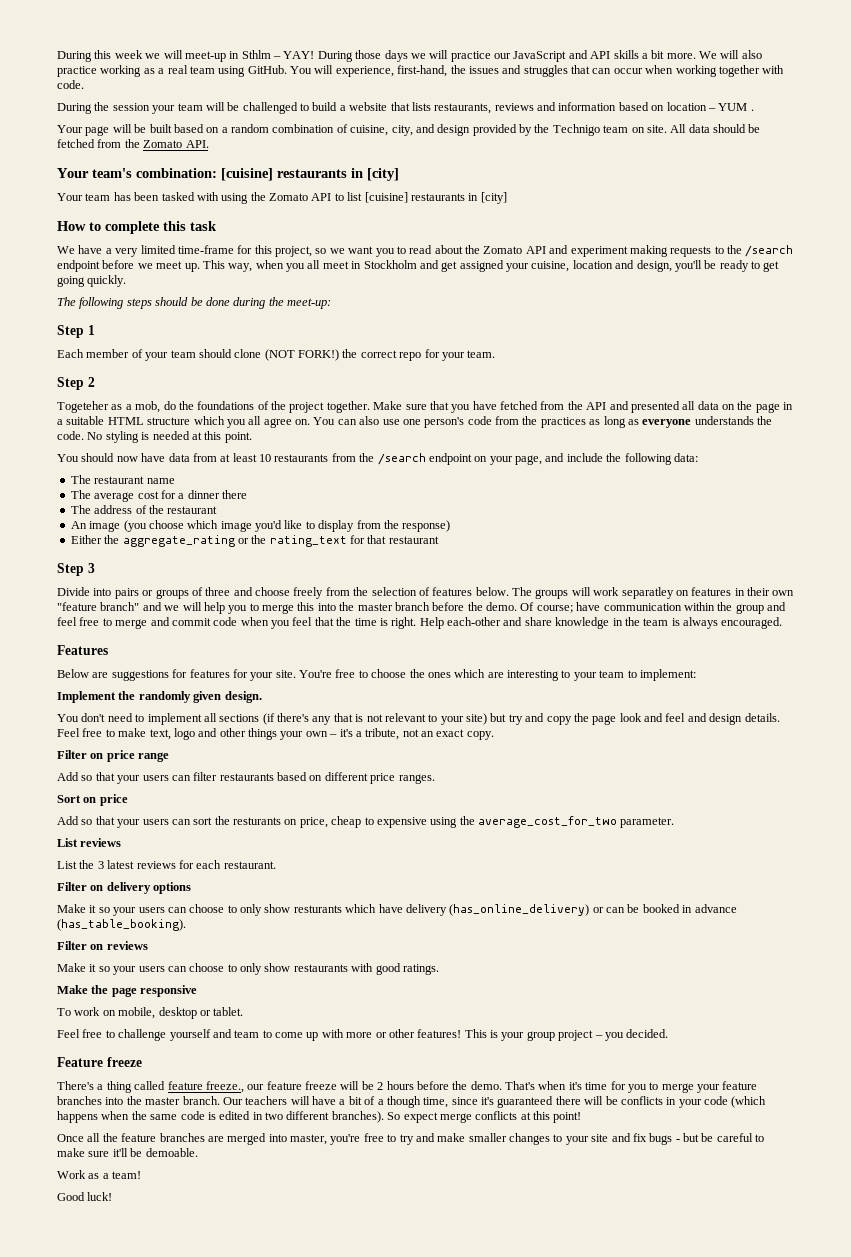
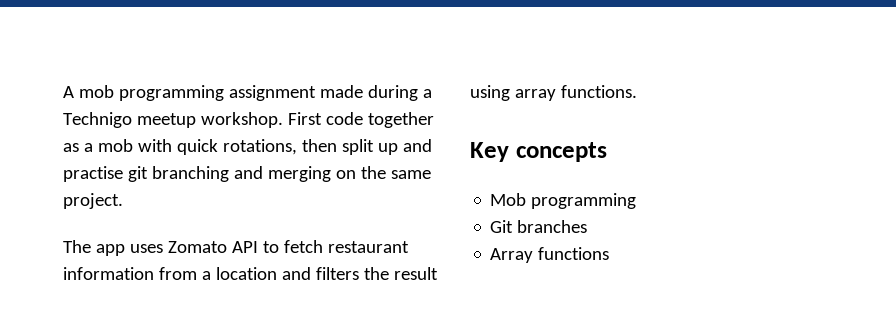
[57,50,762,62] [57,65,785,77] [57,80,84,89] [57,102,754,114] [57,124,761,136] [57,139,209,148] [57,168,399,181] [57,192,507,204] [57,221,217,234] [57,245,794,257] [57,260,780,272] [57,275,127,287] [57,297,331,309] [57,325,95,338] [57,349,496,361] [57,377,95,390] [57,401,794,413] [57,416,772,428] [57,431,252,443] [57,453,698,465] [70,475,175,484] [70,490,247,502] [70,505,218,514] [70,520,451,532] [70,535,439,547] [57,563,95,576] [57,587,795,599] [57,602,786,614] [57,617,783,629] [57,645,108,655] [57,669,696,681] [57,691,262,703] [57,713,780,725] [57,728,494,740] [57,750,170,762] [57,772,435,784] [57,794,128,806] [57,816,675,828] [57,838,122,847] [57,860,276,869] [57,882,192,894] [57,904,737,916] [57,919,186,931] [57,941,148,950] [57,963,439,975] [57,985,198,997] [57,1007,244,1019] [57,1029,669,1041] [57,1057,142,1067] [57,1081,758,1093] [57,1096,767,1108] [57,1111,582,1123] [57,1133,765,1145] [57,1148,198,1157] [57,1170,142,1179] [57,1192,113,1201] During this week we will meet-up in Sthlm – YAY! During those days we will practice our JavaScript and API skills a bit more. We will also practice working as a real team using GitHub. You will experience, first-hand, the issues and struggles that can occur when working together with code. // During the session your team will be challenged to build a website that lists restaurants, reviews and information based on location – YUM . // Your page will be built based on a random combination of cuisine, city, and design provided by the Technigo team on site. All data should be fetched from the Zomato API. // Your team's combination: [cuisine] restaurants in [city] // Your team has been tasked with using the Zomato API to list [cuisine] restaurants in [city] // How to complete this task // We have a very limited time-frame for this project, so we want you to read about the Zomato API and experiment making requests to the /search endpoint before we meet up. This way, when you all meet in Stockholm and get assigned your cuisine, location and design, you'll be ready to get going quickly. // The following steps should be done during the meet-up: // Step 1 // Each member of your team should clone (NOT FORK!) the correct repo for your team. // Step 2 // Togeteher as a mob, do the foundations of the project together. Make sure that you have fetched from the API and presented all data on the page in a suitable HTML structure which you all agree on. You can also use one person's code from the practices as long as everyone understands the code. No styling is needed at this point. // You should now have data from at least 10 restaurants from the /search endpoint on your page, and include the following data: // The restaurant name // The average cost for a dinner there // The address of the restaurant // An image (you choose which image you'd like to display from the response) // Either the aggregate_rating or the rating_text for that restaurant // Step 3 // Divide into pairs or groups of three and choose freely from the selection of features below. The groups will work separatley on features in their own "feature branch" and we will help you to merge this into the master branch before the demo. Of course; have communication within the group and feel free to merge and commit code when you feel that the time is right. Help each-other and share knowledge in the team is always encouraged. // Features // Below are suggestions for features for your site. You're free to choose the ones which are interesting to your team to implement: // Implement the randomly given design. // You don't need to implement all sections (if there's any that is not relevant to your site) but try and copy the page look and feel and design details. Feel free to make text, logo and other things your own – it's a tribute, not an exact copy. // Filter on price range // Add so that your users can filter restaurants based on different price ranges. // Sort on price // Add so that your users can sort the resturants on price, cheap to expensive using the average_cost_for_two parameter. // List reviews // List the 3 latest reviews for each restaurant. // Filter on delivery options // Make it so your users can choose to only show resturants which have delivery (has_online_delivery) or can be booked in advance (has_table_booking). // Filter on reviews // Make it so your users can choose to only show restaurants with good ratings. // Make the page responsive // To work on mobile, desktop or tablet. // Feel free to challenge yourself and team to come up with more or other features! This is your group project – you decided. // Feature freeze // There's a thing called feature freeze., our feature freeze will be 2 hours before the demo. That's when it's time for you to merge your feature branches into the master branch. Our teachers will have a bit of a though time, since it's guaranteed there will be conflicts in your code (which happens when the same code is edited in two different branches). So expect merge conflicts at this point! // Once all the feature branches are merged into master, you're free to try and make smaller changes to your site and fix bugs - but be careful to make sure it'll be demoable. // Work as a team! // Good luck! -> [63,85,432,101] [63,112,434,128] [63,139,432,155] [63,166,431,182] [63,193,123,209] [63,240,409,256] [63,267,438,280] [470,85,637,101] [470,142,607,162] [490,193,637,209] [490,220,588,233] [490,247,610,263] A mob programming assignment made during a Technigo meetup workshop. First code together as a mob with quick rotations, then split up and practise git branching and merging on the same project. // The app uses Zomato API to fetch restaurant information from a location and filters the result using array functions. // Key concepts // Mob programming // Git branches // Array functions

